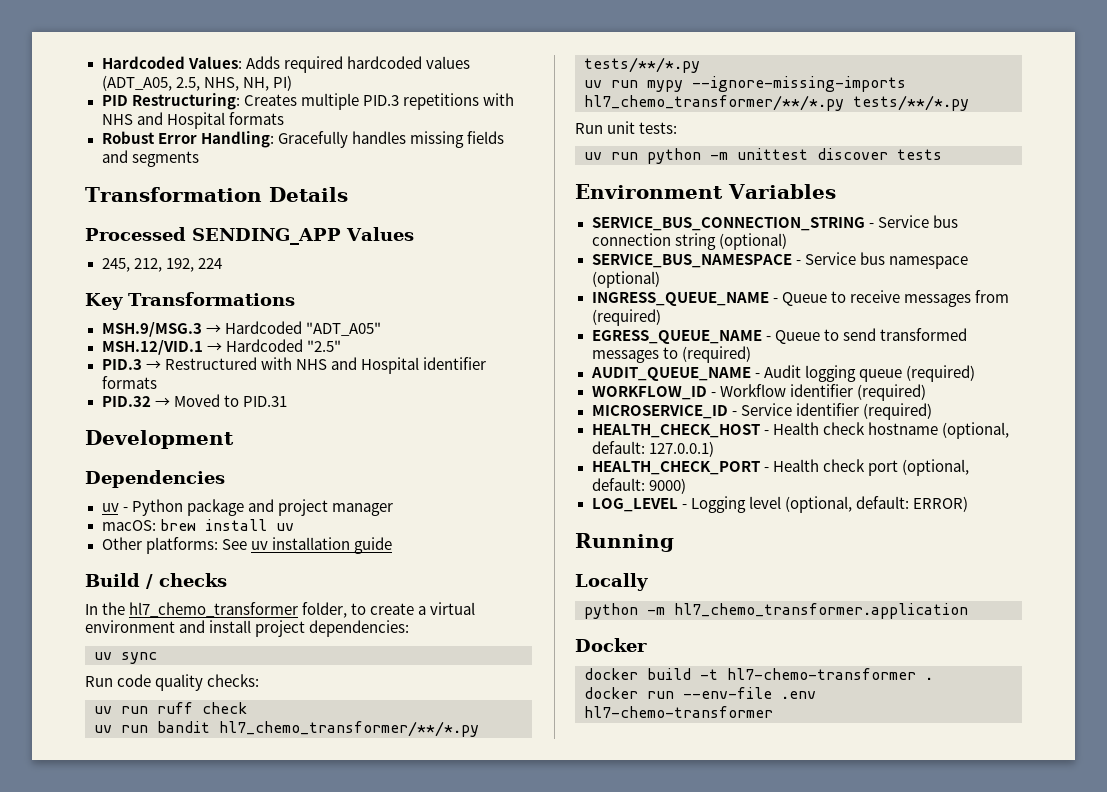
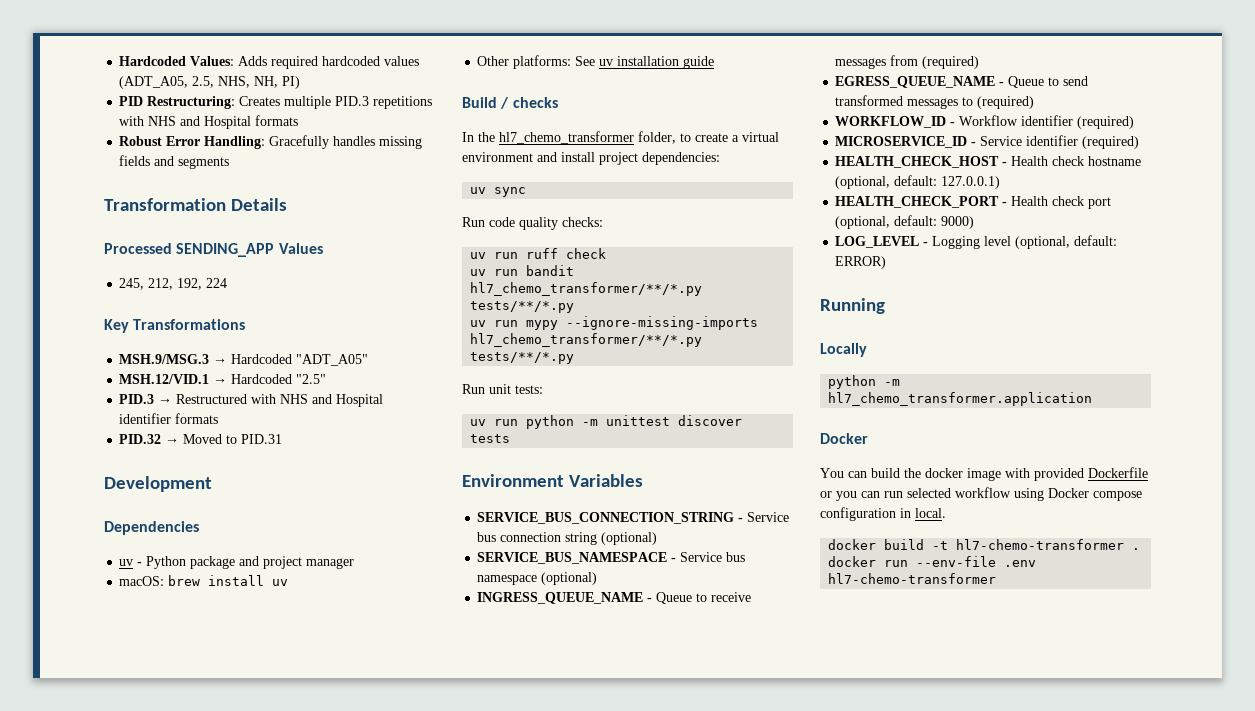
[590,365,975,382] // AUDIT_QUEUE_NAME - Audit logging queue (required) -> (1035, 102) none
(647, 645) none -> [820,467,1148,481] [820,487,1142,501] [820,507,946,521] // You can build the docker image with provided Dockerfile or you can run selected workflow using Docker compose configuration in local.

